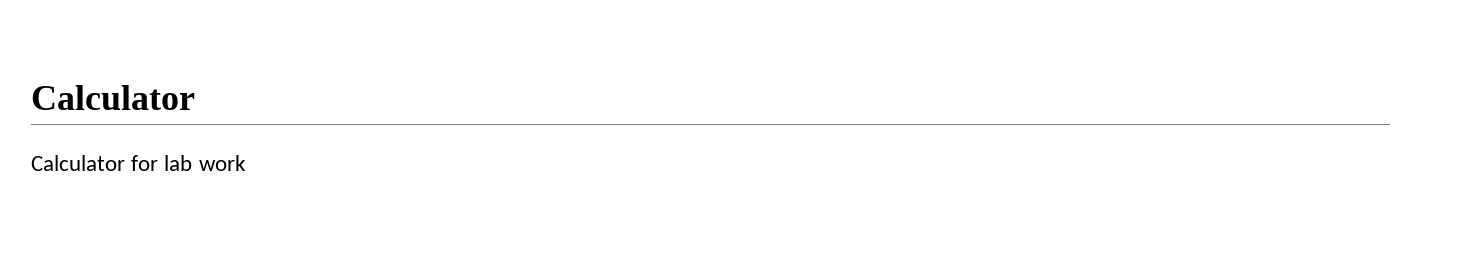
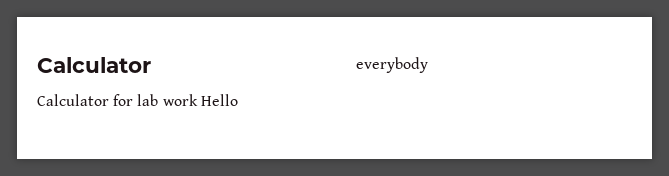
(246, 163) none -> [200,94,238,106] [356,57,428,73] Hello everybody

